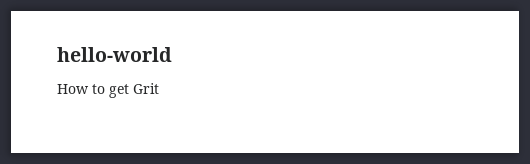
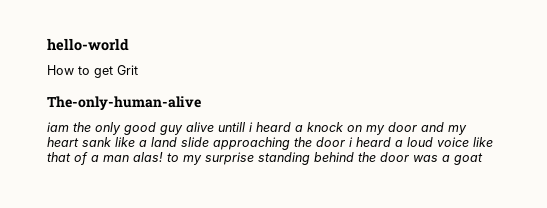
(159, 88) none -> [47,96,201,110] [47,122,467,135] [47,137,493,150] [47,152,483,165] // The-only-human-alive // iam the only good guy alive untill i heard a knock on my door and my heart sank like a land slide approaching the door i heard a loud voice like that of a man alas! to my surprise standing behind the door was a goat

